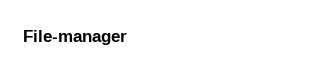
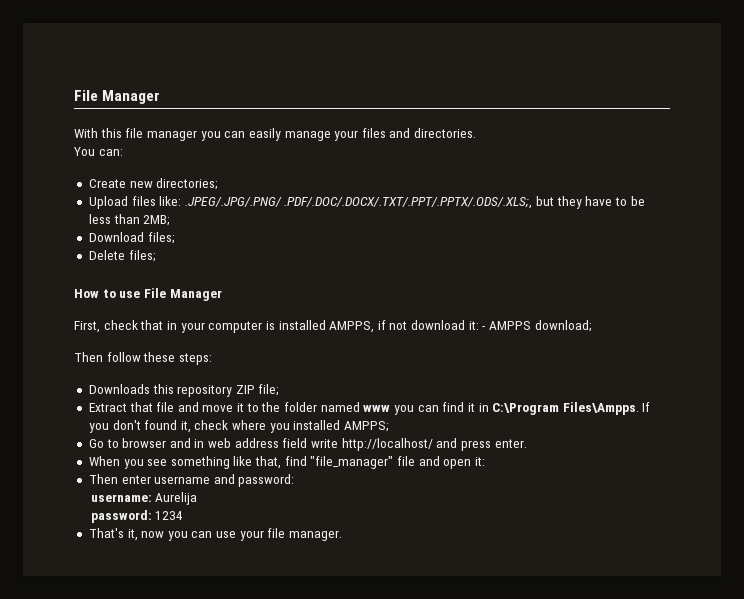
[23,30,127,45] File-manager -> [74,90,161,104] [74,128,477,141] [74,147,123,156] [88,178,219,190] [88,196,645,209] [88,214,171,226] [88,232,175,244] [88,250,156,262] [74,288,222,301] [74,320,592,333] [74,352,212,365] [88,384,280,397] [88,402,651,415] [88,420,390,433] [88,438,527,451] [88,456,485,469] [88,474,295,487] [90,492,198,505] [90,510,184,523] [88,528,343,541] File Manager // With this file manager you can easily manage your files and directories. // You can: // Create new directories; // Upload files like: .JPEG/.JPG/.PNG/ .PDF/.DOC/.DOCX/.TXT/.PPT/.PPTX/.ODS/.XLS;, but they have to be less than 2MB; // Download files; // Delete files; // How to use File Manager // First, check that in your computer is installed AMPPS, if not download it: - AMPPS download; // Then follow these steps: // Downloads this repository ZIP file; // Extract that file and move it to the folder named www you can find it in C:\Program Files\Ampps. If you don't found it, check where you installed AMPPS; // Go to browser and in web address field write http://localhost/ and press enter. // When you see something like that, find "file_manager" file and open it: // Then enter username and password: // username: Aurelija // password: 1234 // That's it, now you can use your file manager.

